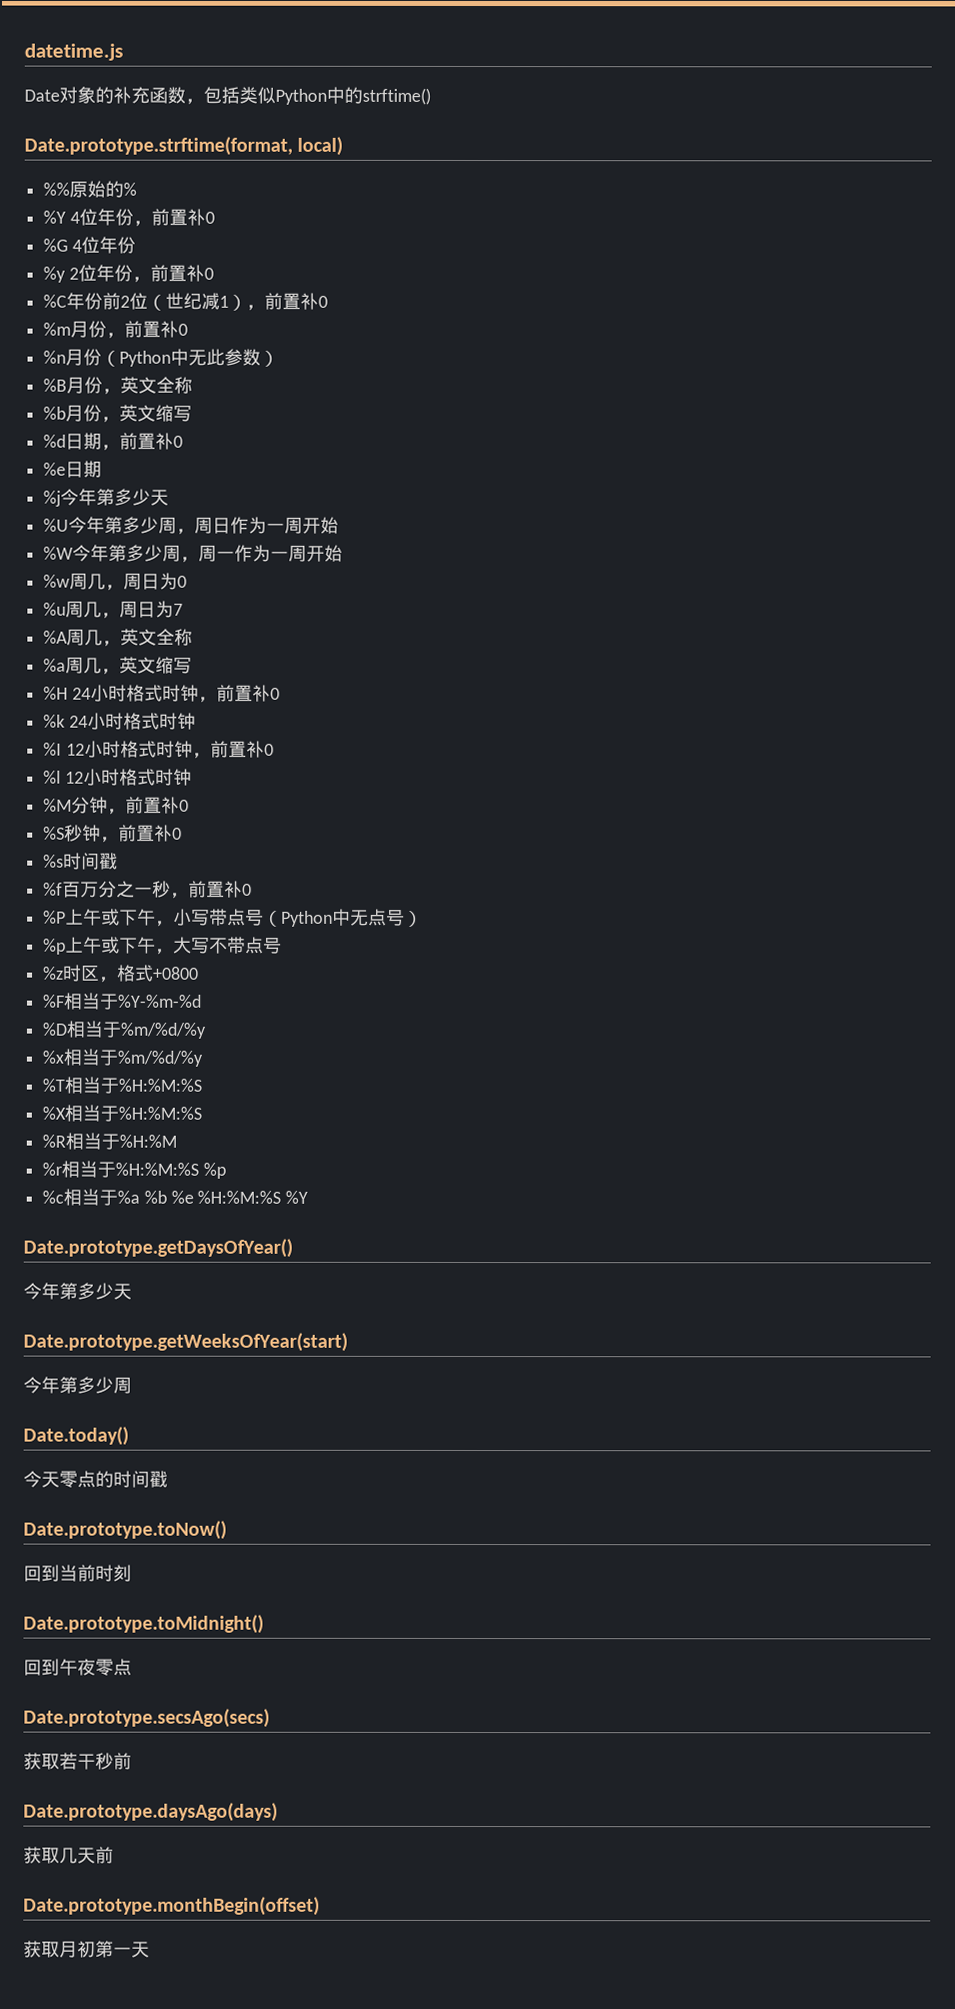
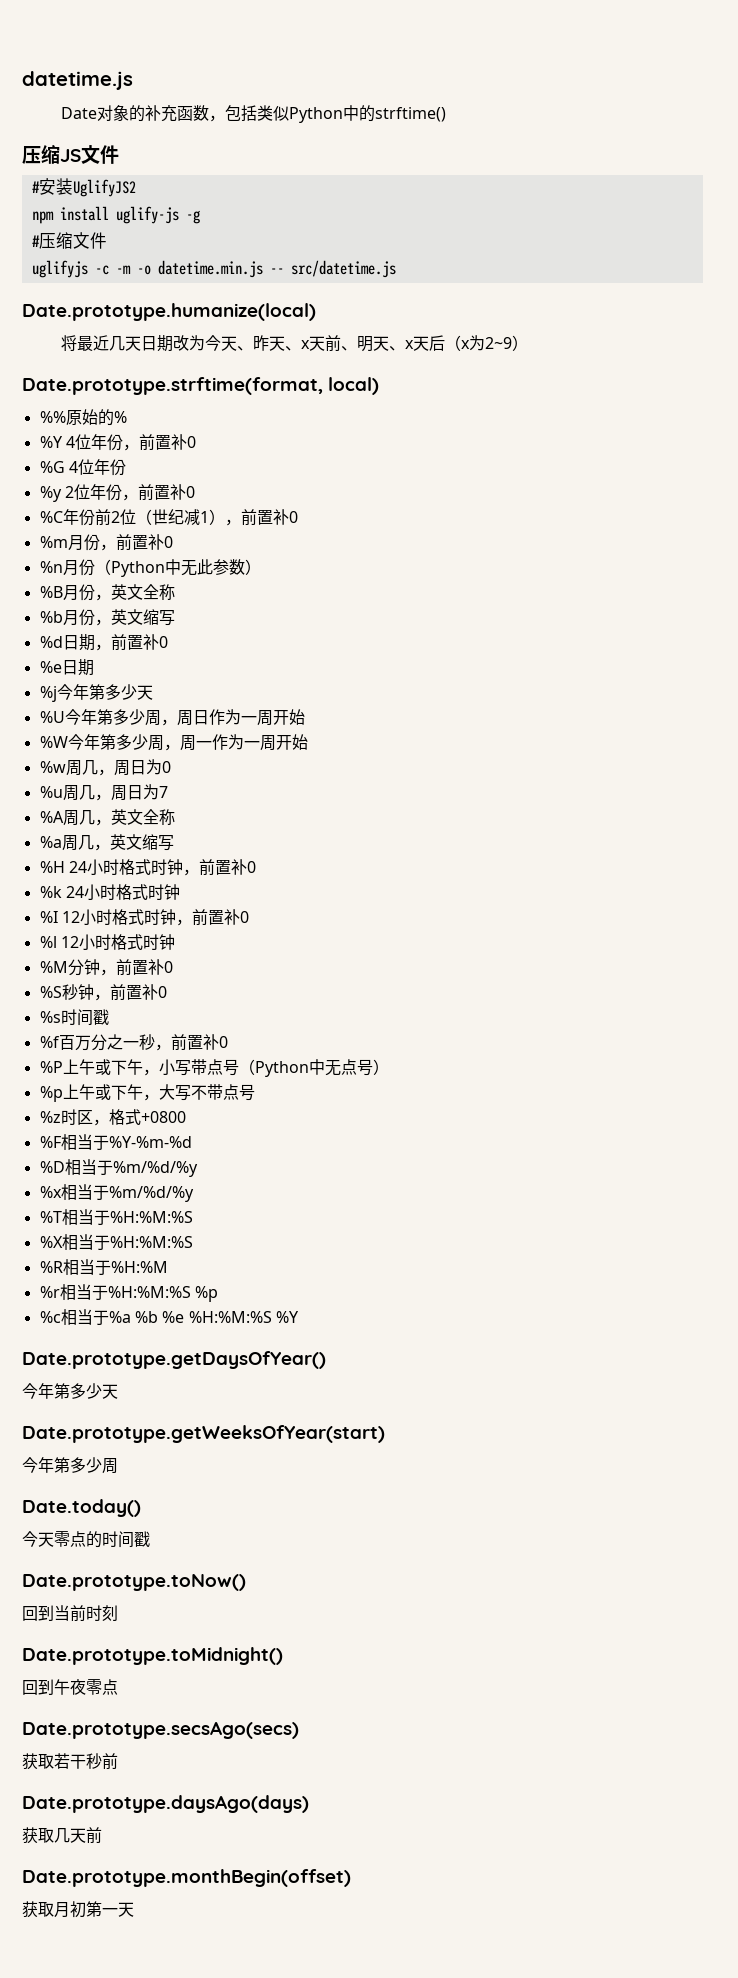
(431, 96) none -> [22,144,119,164] [31,178,136,197] [31,206,200,224] [31,232,107,249] [31,260,396,278] [22,303,316,321] [60,335,528,352] // 压缩JS文件 // #安装UglifyJS2 // npm install uglify-js -g // #压缩文件 // uglifyjs -c -m -o datetime.min.js -- src/datetime.js // Date.prototype.humanize(local) // 将最近几天日期改为今天、昨天、x天前、明天、x天后（x为2~9）

